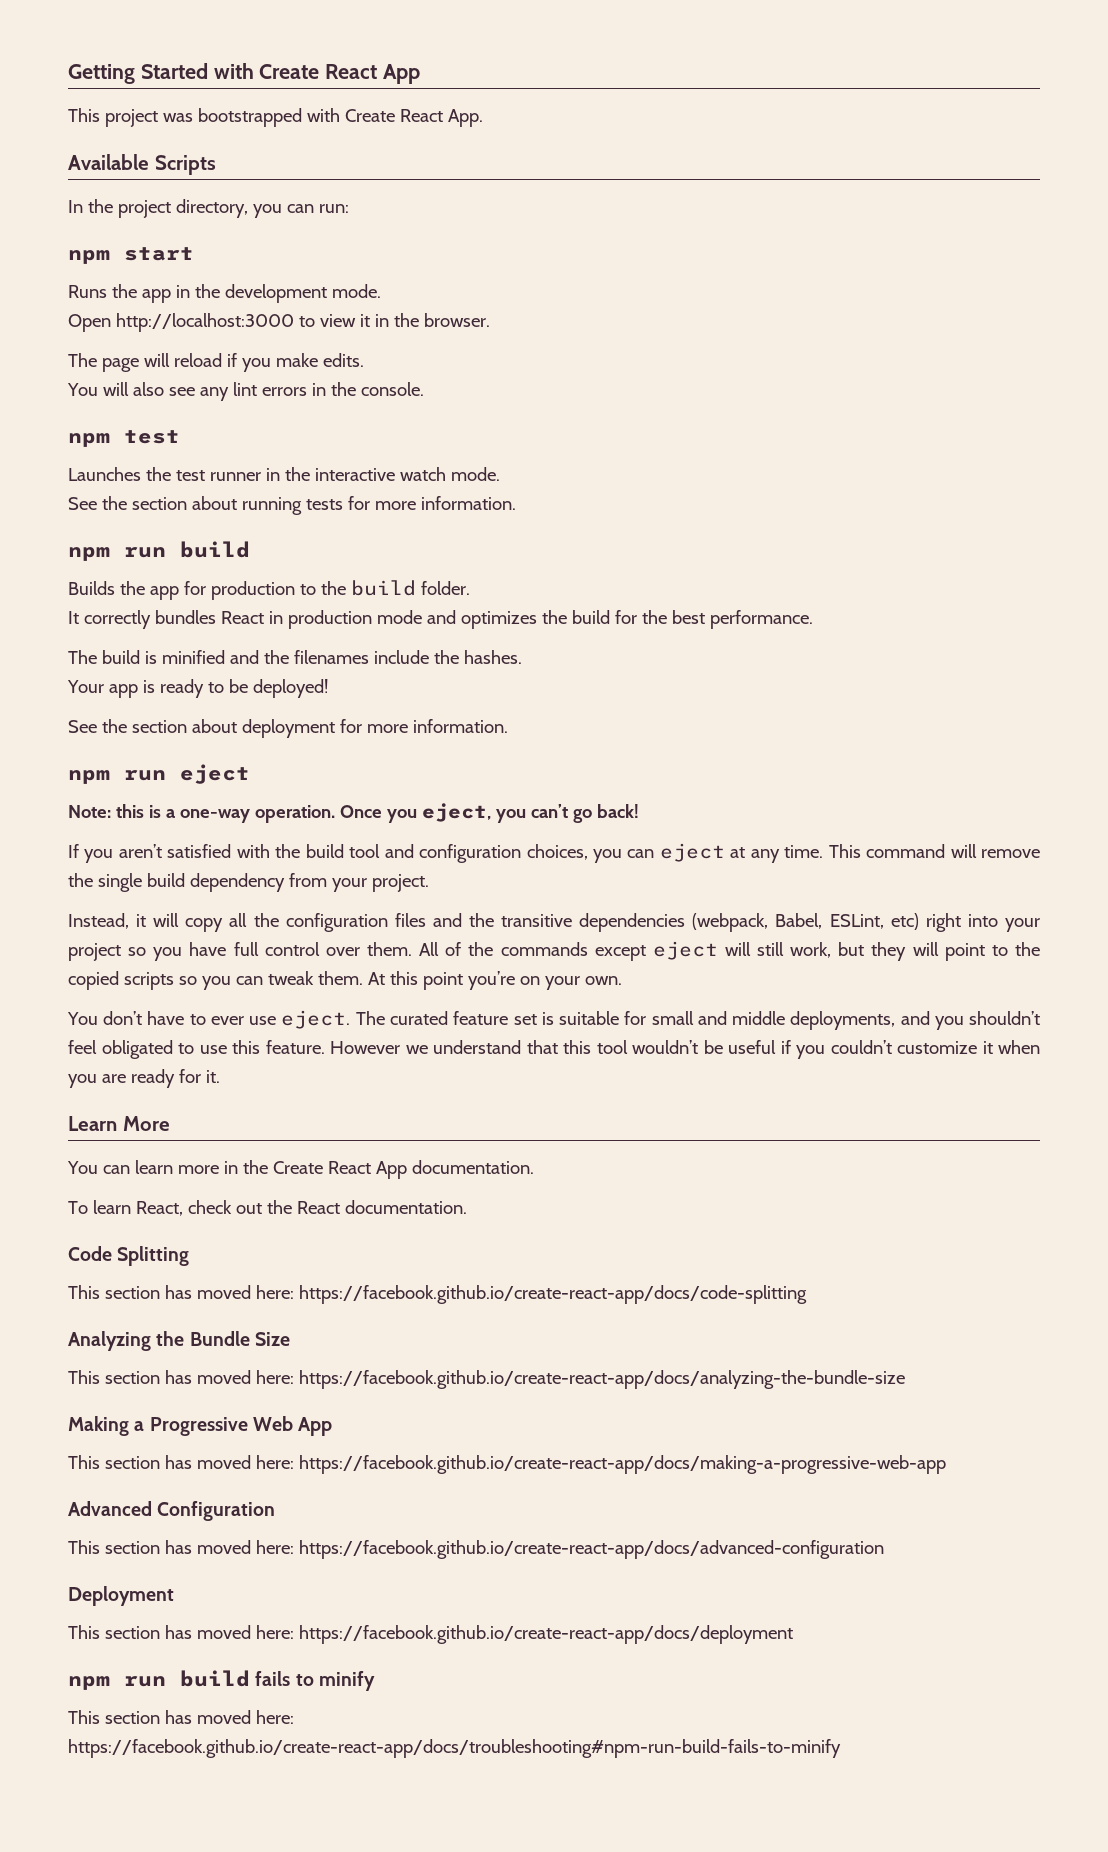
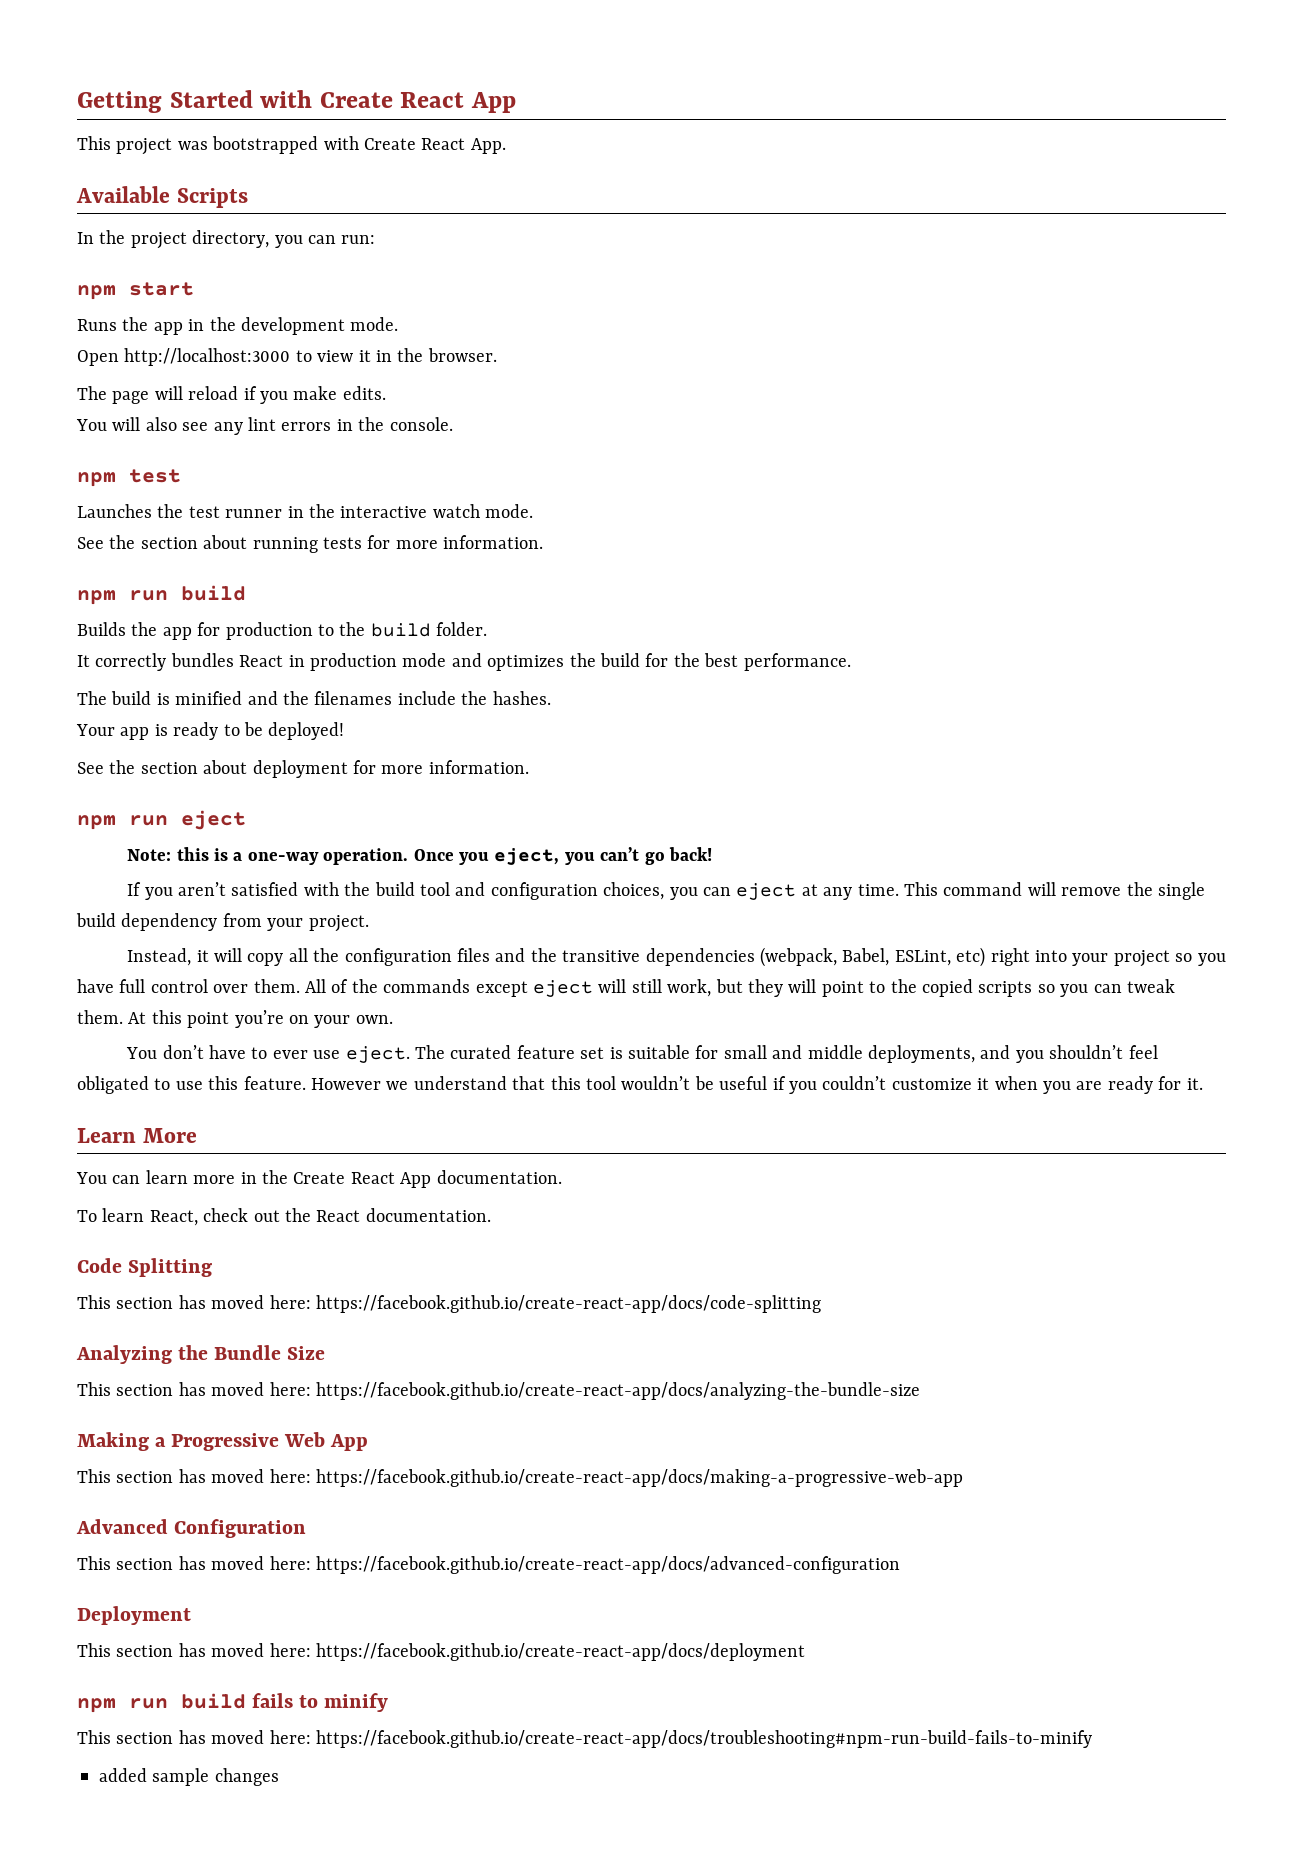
(841, 1748) none -> [99,1768,279,1786] // added sample changes

